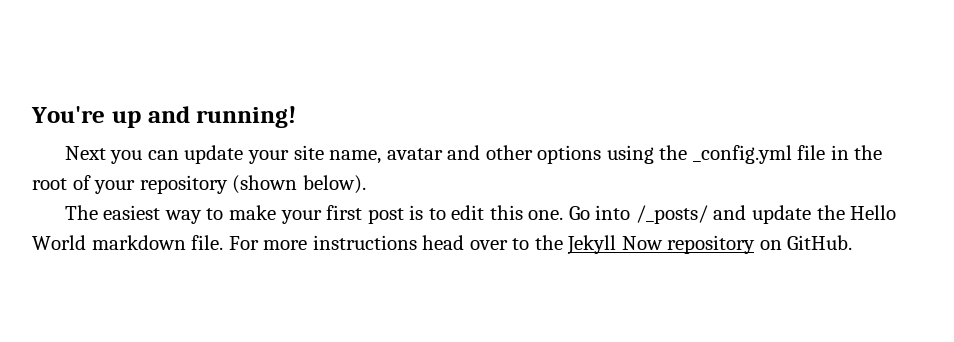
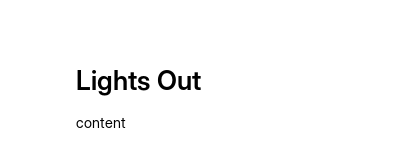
[31,106,297,128] [64,145,883,164] [32,175,366,194] [64,205,897,224] [32,235,853,255] You're up and running! // Next you can update your site name, avatar and other options using the _config.yml file in the root of your repository (shown below). // The easiest way to make your first post is to edit this one. Go into /_posts/ and update the Hello World markdown file. For more instructions head over to the Jekyll Now repository on GitHub. -> [76,70,202,96] [76,117,126,128] Lights Out // content

